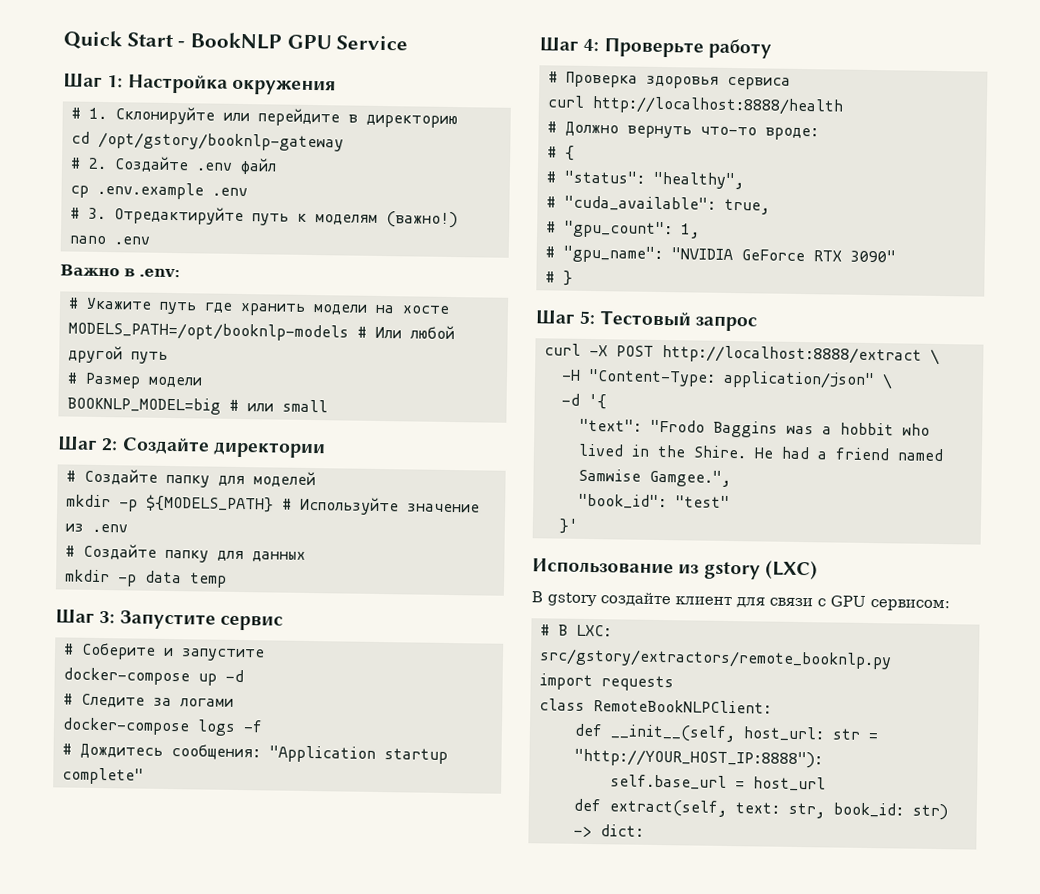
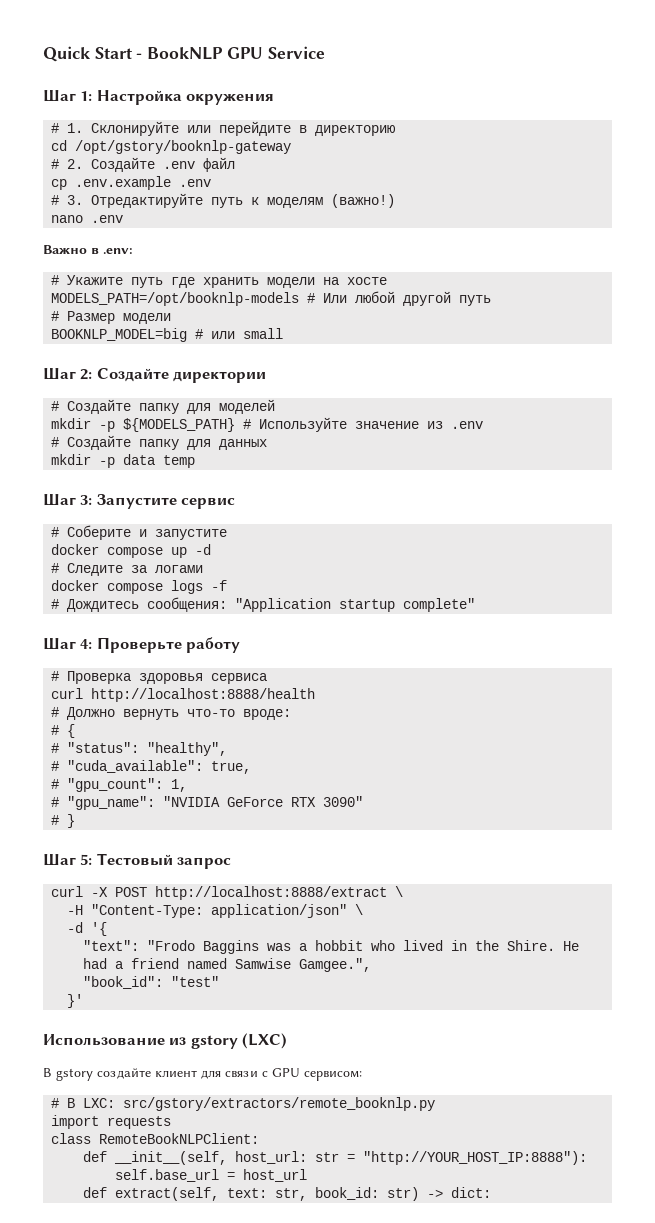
[63,667,190,686] docker-compose -> [51,544,164,558] docker compose
[62,717,190,736] docker-compose -> [51,580,164,594] docker compose

